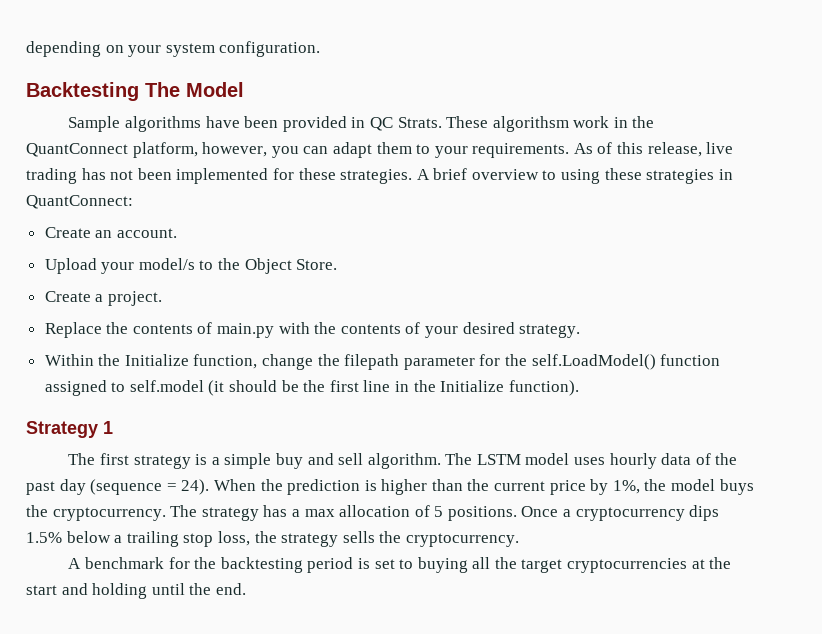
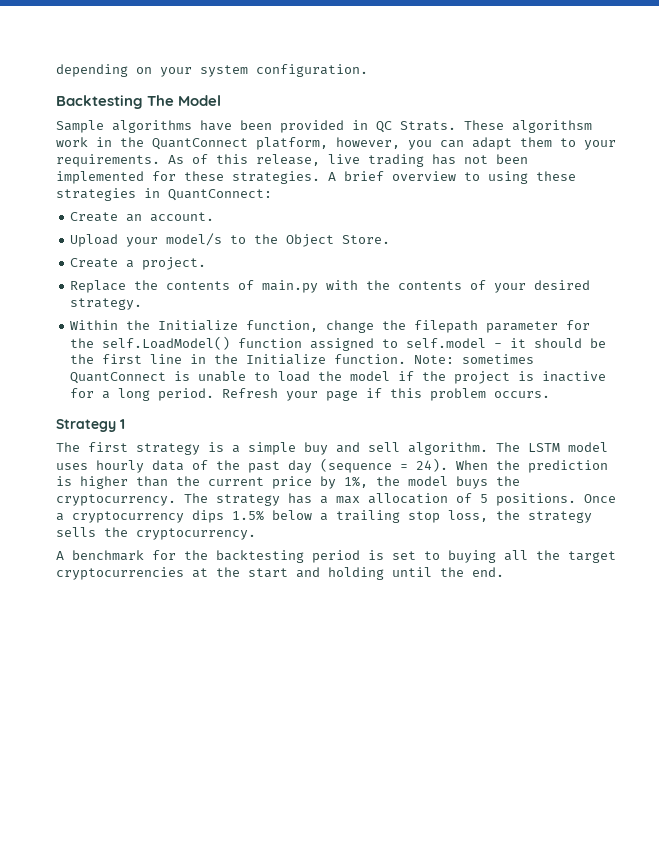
[208,380,225,396] (it -> [494,338,527,348] - it
[508,380,579,396] function). -> [334,354,535,364] [70,371,607,384] [70,388,551,401] function. Note: sometimes QuantConnect is unable to load the model if the project is inactive for a long period. Refresh your page if this problem occurs.

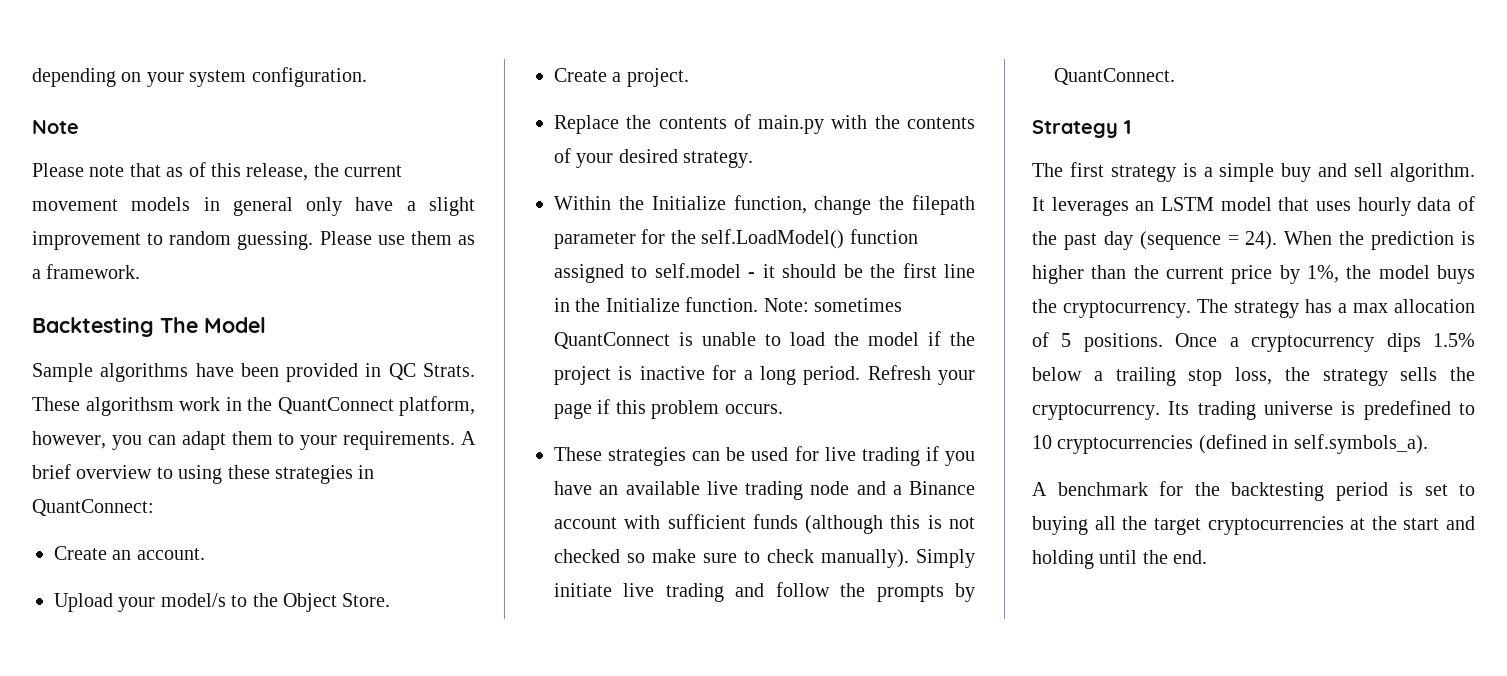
(368, 70) none -> [32,120,79,134] [32,162,403,181] [32,197,475,216] [32,231,476,250] [32,264,141,279] // Note // Please note that as of this release, the current movement models in general only have a slight improvement to random guessing. Please use them as a framework.
[168,154,528,167] [56,171,320,184] As of this release, live trading has not been implemented for these strategies. -> (456, 440) none
(551, 394) none -> [554,446,975,466] [554,481,975,500] [554,514,975,534] [554,549,975,568] [554,582,975,602] [1054,68,1175,85] // These strategies can be used for live trading if you have an available live trading node and a Binance account with sufficient funds (although this is not checked so make sure to check manually). Simply initiate live trading and follow the prompts by QuantConnect.
[496,442,520,452] The -> [1032,197,1155,216] It leverages an
(608, 447) none -> [1278,197,1310,211] that
(256, 534) none -> [1168,400,1475,420] [1032,434,1428,454] Its trading universe is predefined to 10 cryptocurrencies (defined in self.symbols_a).

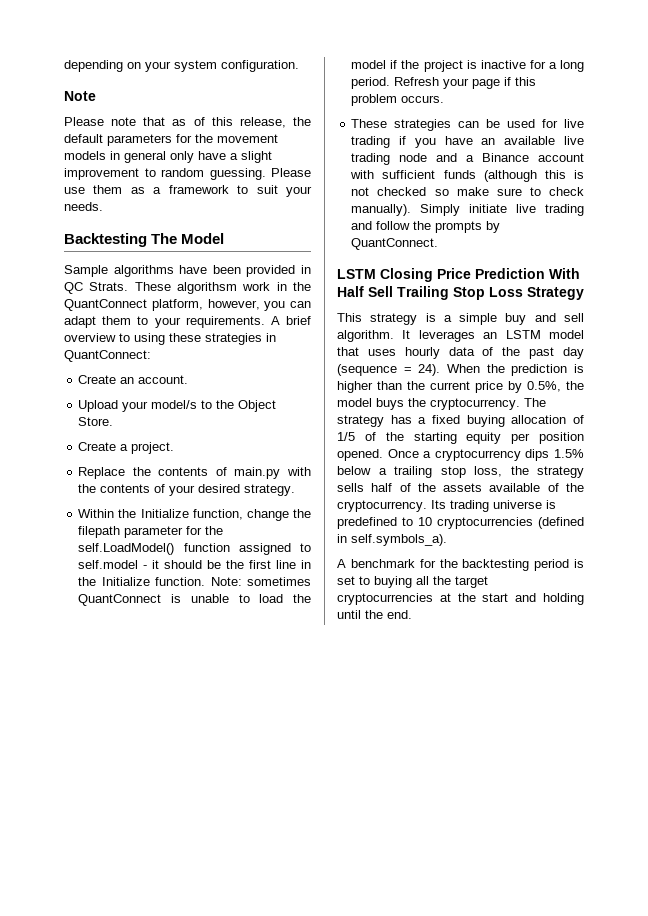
[344,165,403,177] current -> [64,134,213,146] default parameters for the
[46,264,141,279] framework. -> [168,185,312,197] [64,202,103,211] framework to suit your needs.
[1032,120,1131,138] [1032,162,1104,177] Strategy 1 // The first -> [337,268,580,282] [337,286,584,300] [337,313,362,322] LSTM Closing Price Prediction With Half Sell Trailing Stop Loss Strategy // This
[1307,265,1339,283] 1%, -> [527,381,561,392] 0.5%,
[1353,299,1475,313] [1032,332,1163,352] max allocation of 5 positions. -> [432,415,584,427] [337,432,584,444] [337,449,383,461] fixed buying allocation of 1/5 of the starting equity per position opened.
(1438, 374) none -> [371,483,559,492] half of the assets available of

